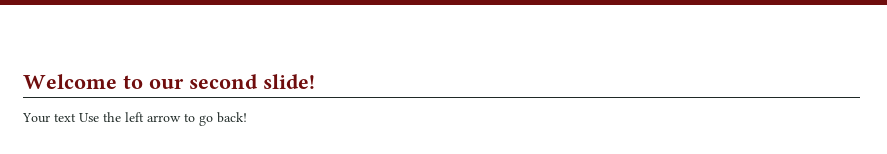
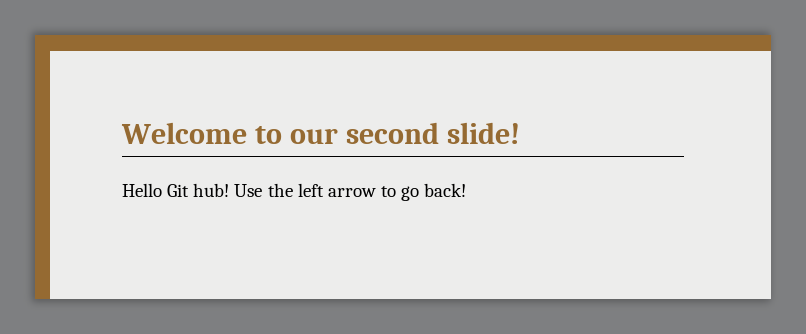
[22,113,76,123] Your text -> [122,183,230,197] Hello Git hub!

